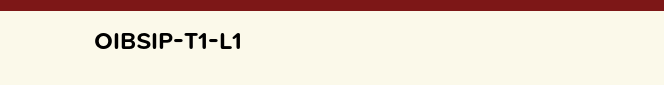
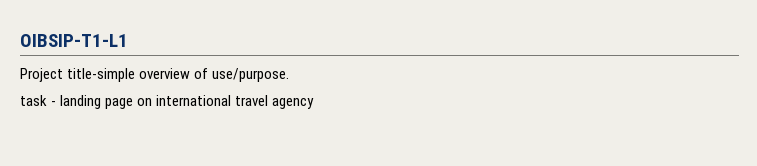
(242, 41) none -> [20,68,290,82] [20,95,315,109] // Project title-simple overview of use/purpose. // task - landing page on international travel agency

